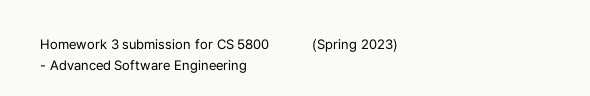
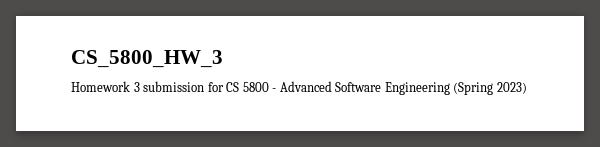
(40, 44) none -> [71,50,223,68] CS_5800_HW_3 //

